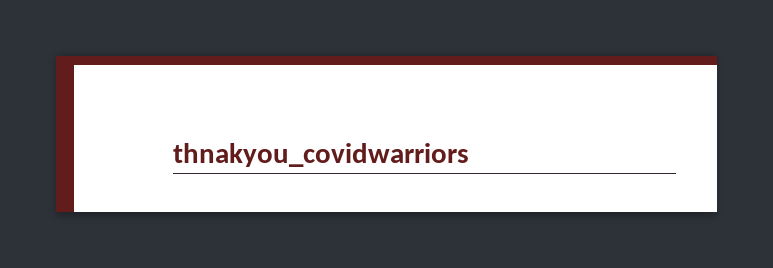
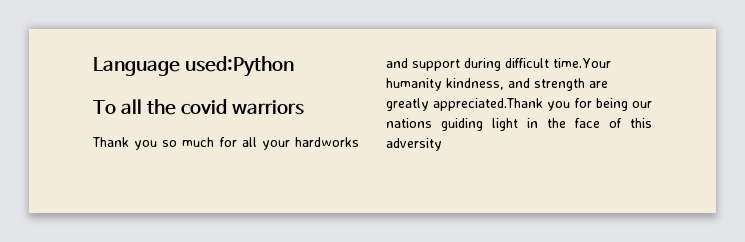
[173,143,469,167] thnakyou_covidwarriors -> [93,56,294,77] [93,99,304,115] [92,137,359,150] [386,58,611,71] [386,78,608,91] [386,98,652,111] [386,118,652,131] [386,138,442,151] Language used:Python // To all the covid warriors // Thank you so much for all your hardworks and support during difficult time.Your humanity kindness, and strength are greatly appreciated.Thank you for being our nations guiding light in the face of this adversity

